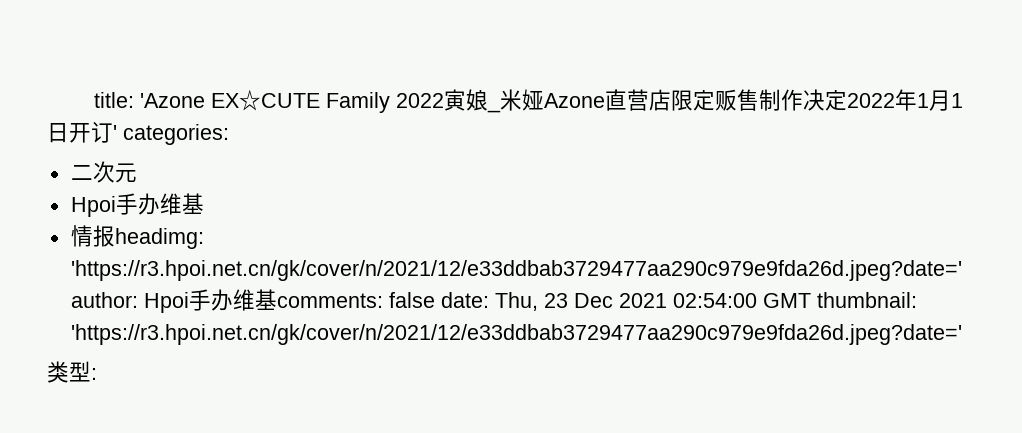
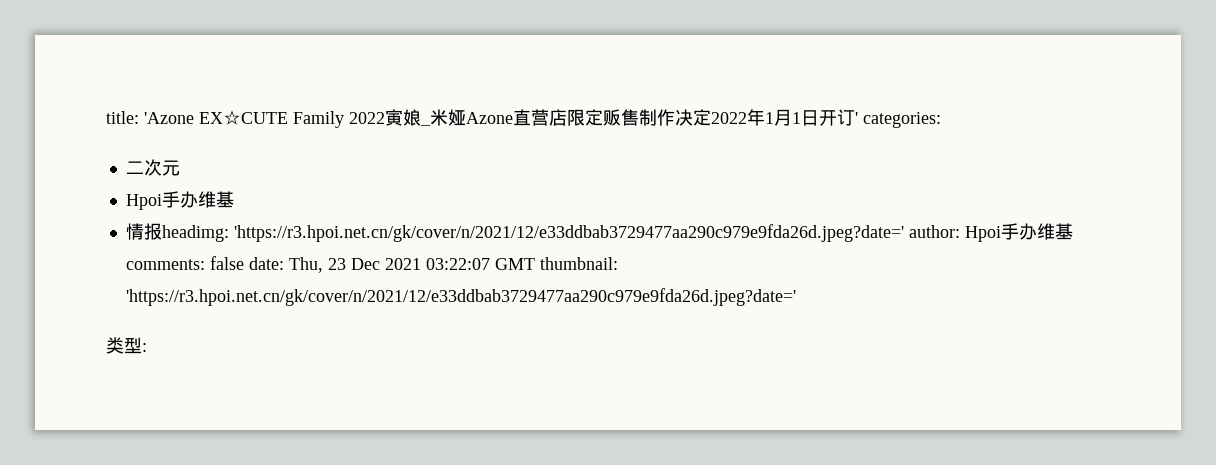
[672,293,757,308] 02:54:00 -> [425,258,490,270] 03:22:07

